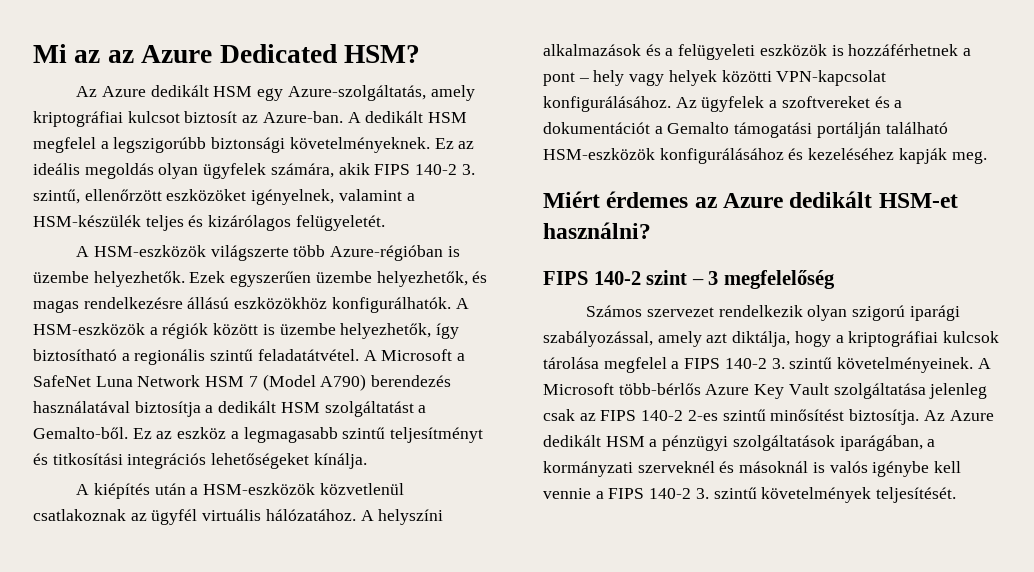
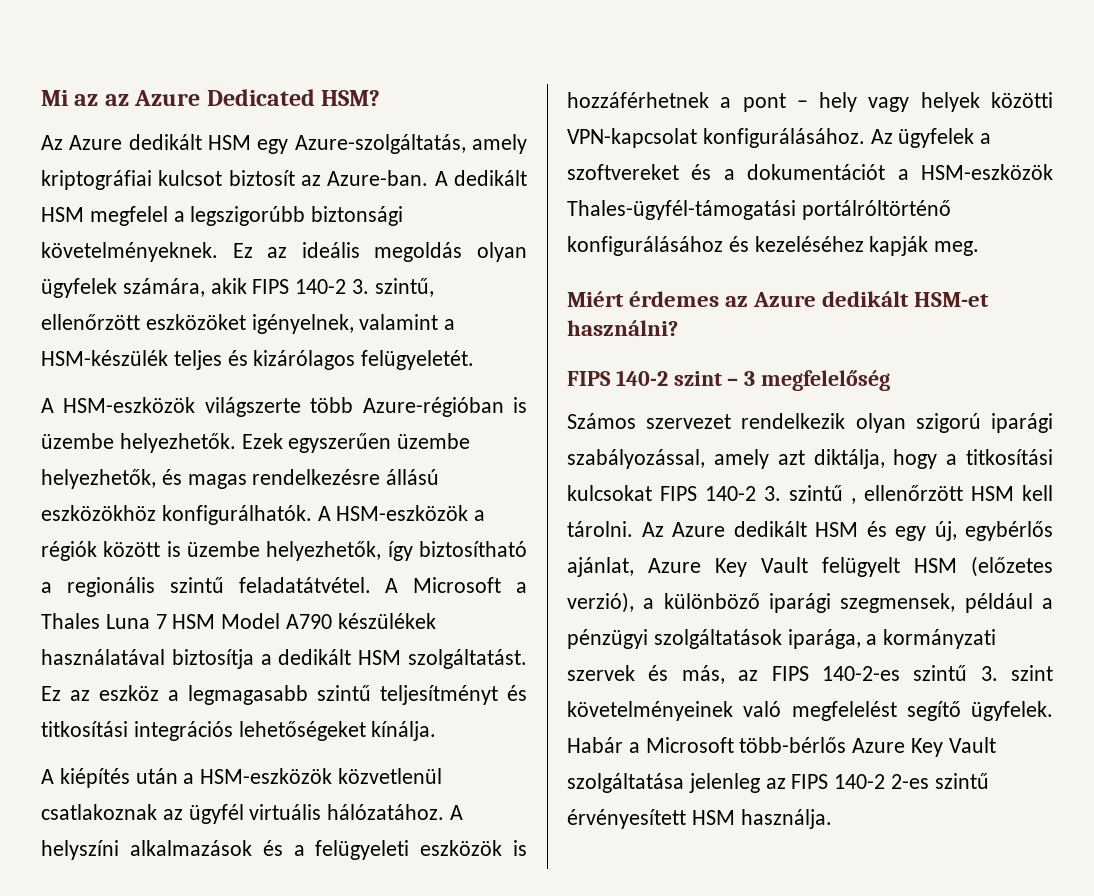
[33,374,452,391] SafeNet Luna Network HSM 7 (Model A790) berendezés -> [41,613,436,629] Thales Luna 7 HSM Model A790 készülékek
[324,401,427,417] [33,427,128,439] szolgáltatást a Gemalto-ből. -> [408,649,527,669] szolgáltatást.
[667,122,948,138] [543,148,655,160] Gemalto támogatási portálján található HSM-eszközök -> [921,164,1053,180] [567,200,951,220] HSM-eszközök Thales-ügyfél-támogatási portálróltörténő
[848,331,1000,347] [543,357,991,373] kriptográfiai kulcsok tárolása megfelel a FIPS 140-2 3. szintű követelményeinek. A -> [965,449,1053,465] [567,485,1053,504] [567,521,1053,541] [567,556,1053,577] [567,592,1053,613] [567,629,997,649] [567,665,1053,684] [567,701,1053,721] [567,737,640,753] titkosítási kulcsokat FIPS 140-2 3. szintű , ellenőrzött HSM kell tárolni. Az Azure dedikált HSM és egy új, egybérlős ajánlat, Azure Key Vault felügyelt HSM (előzetes verzió), a különböző iparági szegmensek, például a pénzügyi szolgáltatások iparága, a kormányzati szervek és más, az FIPS 140-2-es szintű 3. szint követelményeinek való megfelelést segítő ügyfelek. Habár a
[543,409,575,421] csak -> (760, 783) none
[770,409,994,425] [543,435,936,451] [543,461,962,477] [543,487,957,503] minősítést biztosítja. Az Azure dedikált HSM a pénzügyi szolgáltatások iparágában, a kormányzati szerveknél és másoknál is valós igénybe kell vennie a FIPS 140-2 3. szintű követelmények teljesítését. -> [567,809,832,829] érvényesített HSM használja.

